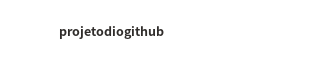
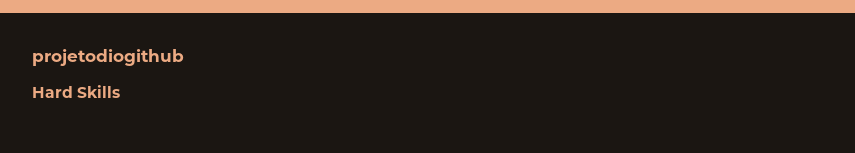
(164, 32) none -> [32,85,121,98] // Hard Skills

